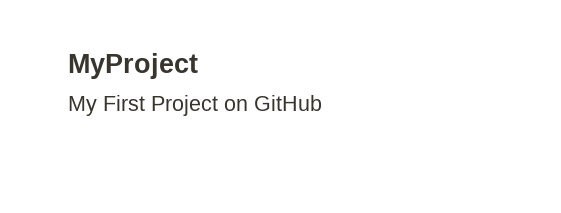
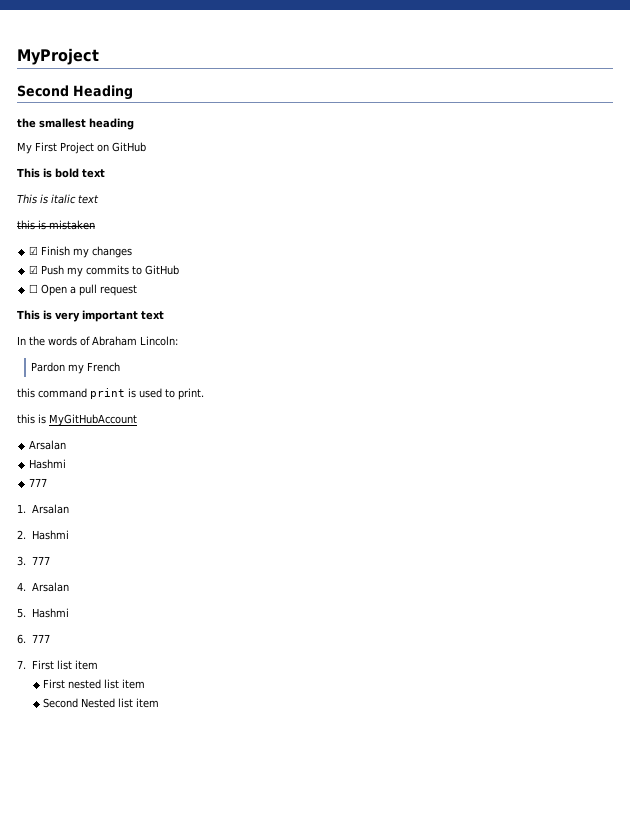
(198, 66) none -> [17,85,133,100] [17,118,134,130] // Second Heading // the smallest heading
(322, 103) none -> [17,168,105,178] [17,194,99,204] [17,220,95,230] [29,246,133,258] [29,265,180,277] [29,284,138,296] [17,310,164,322] [17,336,178,346] [31,362,121,374] [17,388,204,400] [17,414,137,426] [29,440,67,450] [29,459,67,469] [29,478,48,487] [17,504,69,514] [17,530,69,540] [17,556,50,566] [17,582,69,592] [17,608,69,618] [17,634,50,644] [17,660,98,670] [43,679,146,689] [43,698,160,708] // This is bold text // This is italic text // this is mistaken // ☑ Finish my changes // ☑ Push my commits to GitHub // ☐ Open a pull request // This is very important text // In the words of Abraham Lincoln: // Pardon my French // this command print is used to print. // this is MyGitHubAccount // Arsalan // Hashmi // 777 // 1. Arsalan // 2. Hashmi // 3. 777 // 4. Arsalan // 5. Hashmi // 6. 777 // 7. First list item // First nested list item // Second Nested list item

